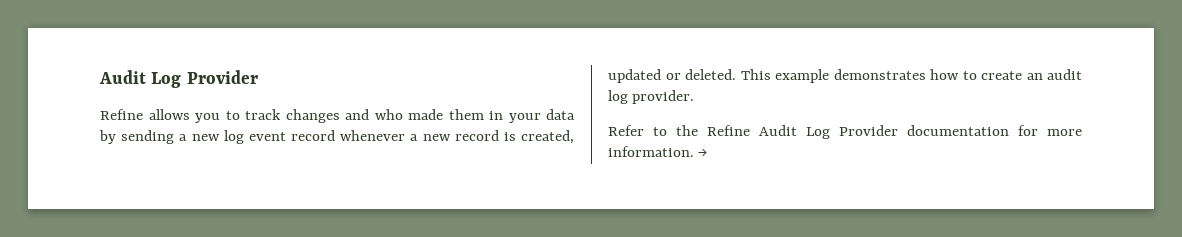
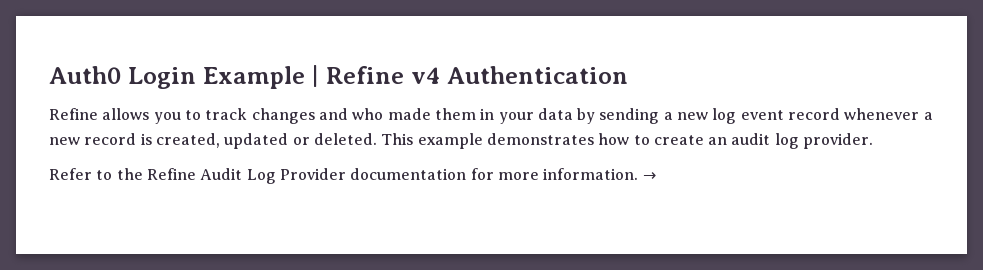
[99,70,258,88] Audit Log Provider -> [49,65,628,89] Auth0 Login Example | Refine v4 Authentication

